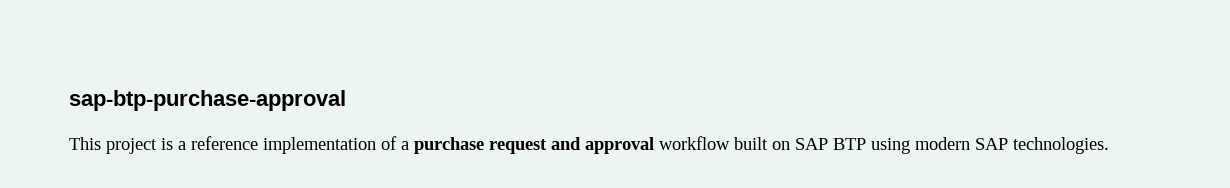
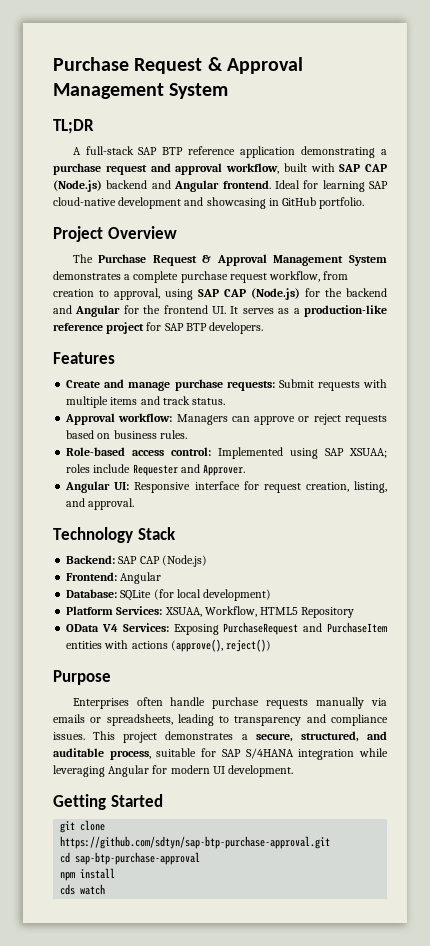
[69,90,346,111] [69,136,397,154] sap-btp-purchase-approval // This project is a reference implementation of -> [53,57,303,74] [53,83,229,99] [53,119,94,134] [72,146,376,158] Purchase Request & Approval Management System // TL;DR // A full-stack SAP BTP reference application demonstrating
[659,136,1109,154] workflow built on SAP BTP using modern SAP technologies. -> [226,163,387,174] [53,180,388,192] [53,197,365,209] [53,226,177,242] [72,254,387,266] [53,271,349,283] [53,288,387,300] [53,305,387,317] [53,322,264,334] [53,352,115,364] [66,379,387,391] [66,396,226,408] [65,413,388,425] [66,430,187,439] [66,447,387,459] [66,464,246,476] [65,481,388,493] [66,498,135,510] [53,527,176,543] [66,555,207,567] [66,572,162,584] [66,589,272,601] [66,606,355,618] [66,622,388,635] [66,639,272,652] [53,670,111,685] [72,697,387,709] [53,714,388,726] [53,731,387,743] [53,748,389,760] [53,765,294,777] [53,794,163,810] [60,820,106,833] [60,836,331,849] [60,852,201,865] [60,868,116,881] [60,884,106,895] workflow, built with SAP CAP (Node.js) backend and Angular frontend. Ideal for learning SAP cloud-native development and showcasing in GitHub portfolio. // Project Overview // The Purchase Request & Approval Management System demonstrates a complete purchase request workflow, from creation to approval, using SAP CAP (Node.js) for the backend and Angular for the frontend UI. It serves as a production-like reference project for SAP BTP developers. // Features // Create and manage purchase requests: Submit requests with multiple items and track status. // Approval workflow: Managers can approve or reject requests based on business rules. // Role-based access control: Implemented using SAP XSUAA; roles include Requester and Approver. // Angular UI: Responsive interface for request creation, listing, and approval. // Technology Stack // Backend: SAP CAP (Node.js) // Frontend: Angular // Database: SQLite (for local development) // Platform Services: XSUAA, Workflow, HTML5 Repository // OData V4 Services: Exposing PurchaseRequest and PurchaseItem entities with actions (approve(), reject()) // Purpose // Enterprises often handle purchase requests manually via emails or spreadsheets, leading to transparency and compliance issues. This project demonstrates a secure, structured, and auditable process, suitable for SAP S/4HANA integration while leveraging Angular for modern UI development. // Getting Started // git clone https://github.com/sdtyn/sap-btp-purchase-approval.git // cd sap-btp-purchase-approval // npm install // cds watch

